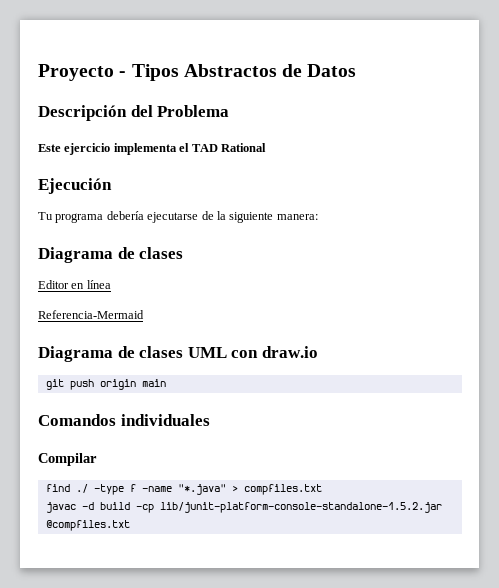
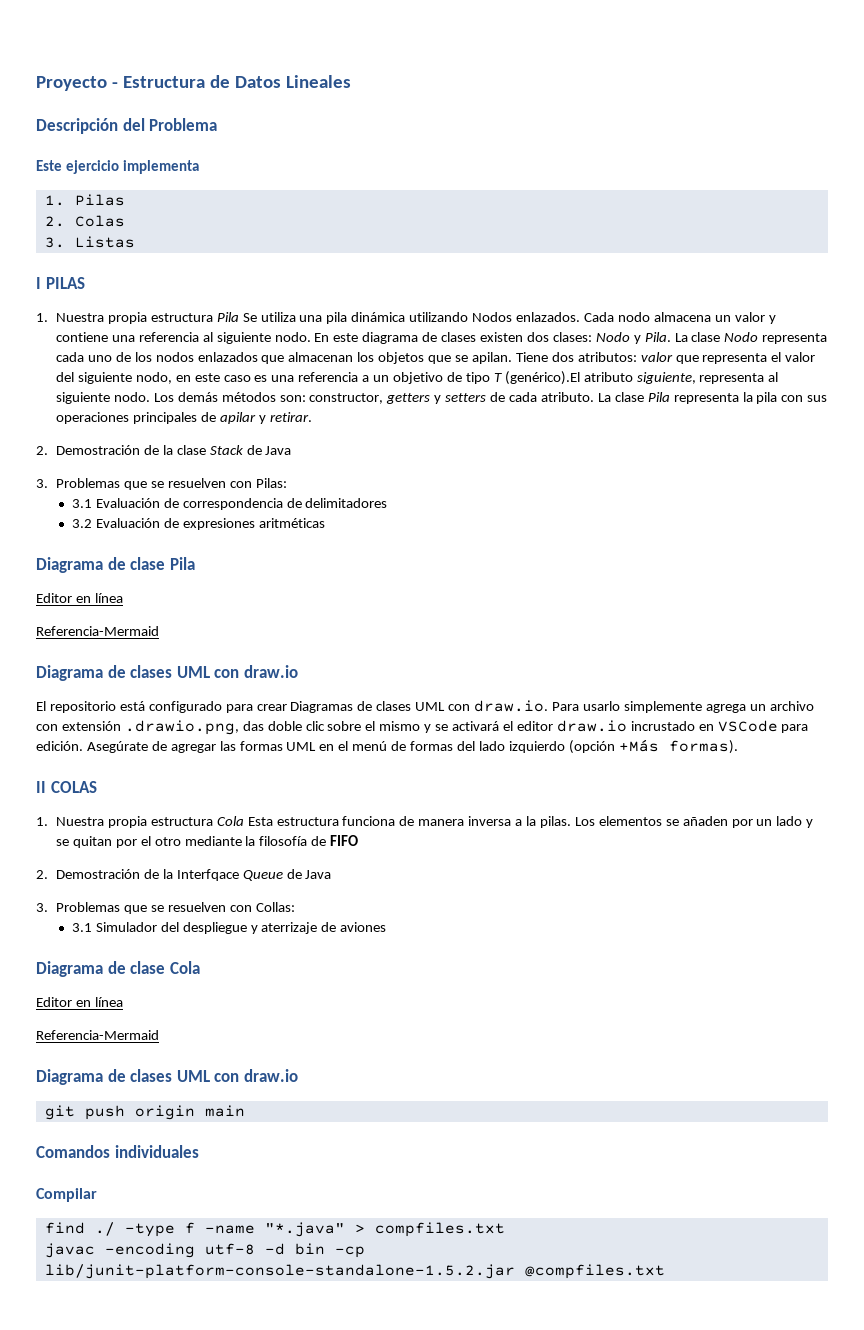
[131,64,277,81] Tipos Abstractos -> [122,76,205,88] Estructura
(357, 70) none -> [285,75,351,88] Lineales
[179,143,266,152] [38,178,112,194] [38,211,318,223] [38,247,184,263] el TAD Rational // Ejecución // Tu programa debería ejecutarse de la siguiente manera: // Diagrama de clases -> [44,194,125,206] [44,215,125,227] [44,236,135,248] [36,277,85,289] [36,312,776,324] [55,332,828,344] [55,352,816,364] [55,371,779,385] [55,392,828,404] [55,412,312,424] [36,445,292,455] [36,478,287,490] [71,498,388,510] [71,518,325,530] [36,557,195,573] [36,593,123,603] [36,626,159,636] [36,665,298,681] [36,700,814,713] [36,720,809,735] [36,739,738,754] [36,781,97,793] [36,816,814,828] [55,835,359,848] [36,869,332,881] [36,902,295,914] [71,922,387,934] [36,961,200,977] // 1. Pilas // 2. Colas // 3. Listas // I PILAS // 1. Nuestra propia estructura Pila Se utiliza una pila dinámica utilizando Nodos enlazados. Cada nodo almacena un valor y contiene una referencia al siguiente nodo. En este diagrama de clases existen dos clases: Nodo y Pila. La clase Nodo representa cada uno de los nodos enlazados que almacenan los objetos que se apilan. Tiene dos atributos: valor que representa el valor del siguiente nodo, en este caso es una referencia a un objetivo de tipo T (genérico).El atributo siguiente, representa al siguiente nodo. Los demás métodos son: constructor, getters y setters de cada atributo. La clase Pila representa la pila con sus operaciones principales de apilar y retirar. // 2. Demostración de la clase Stack de Java // 3. Problemas que se resuelven con Pilas: // 3.1 Evaluación de correspondencia de delimitadores // 3.2 Evaluación de expresiones aritméticas // Diagrama de clase Pila // Editor en línea // Referencia-Mermaid // Diagrama de clases UML con draw.io // El repositorio está configurado para crear Diagramas de clases UML con draw.io. Para usarlo simplemente agrega un archivo con extensión .drawio.png, das doble clic sobre el mismo y se activará el editor draw.io incrustado en VSCode para edición. Asegúrate de agregar las formas UML en el menú de formas del lado izquierdo (opción +Más formas). // II COLAS // 1. Nuestra propia estructura Cola Esta estructura funciona de manera inversa a la pilas. Los elementos se añaden por un lado y se quitan por el otro mediante la filosofía de FIFO // 2. Demostración de la Interfqace Queue de Java // 3. Problemas que se resuelven con Collas: // 3.1 Simulador del despliegue y aterrizaje de aviones // Diagrama de clase Cola
[81,502,130,510] -d build -> [104,1243,325,1258] -encoding utf-8 -d bin

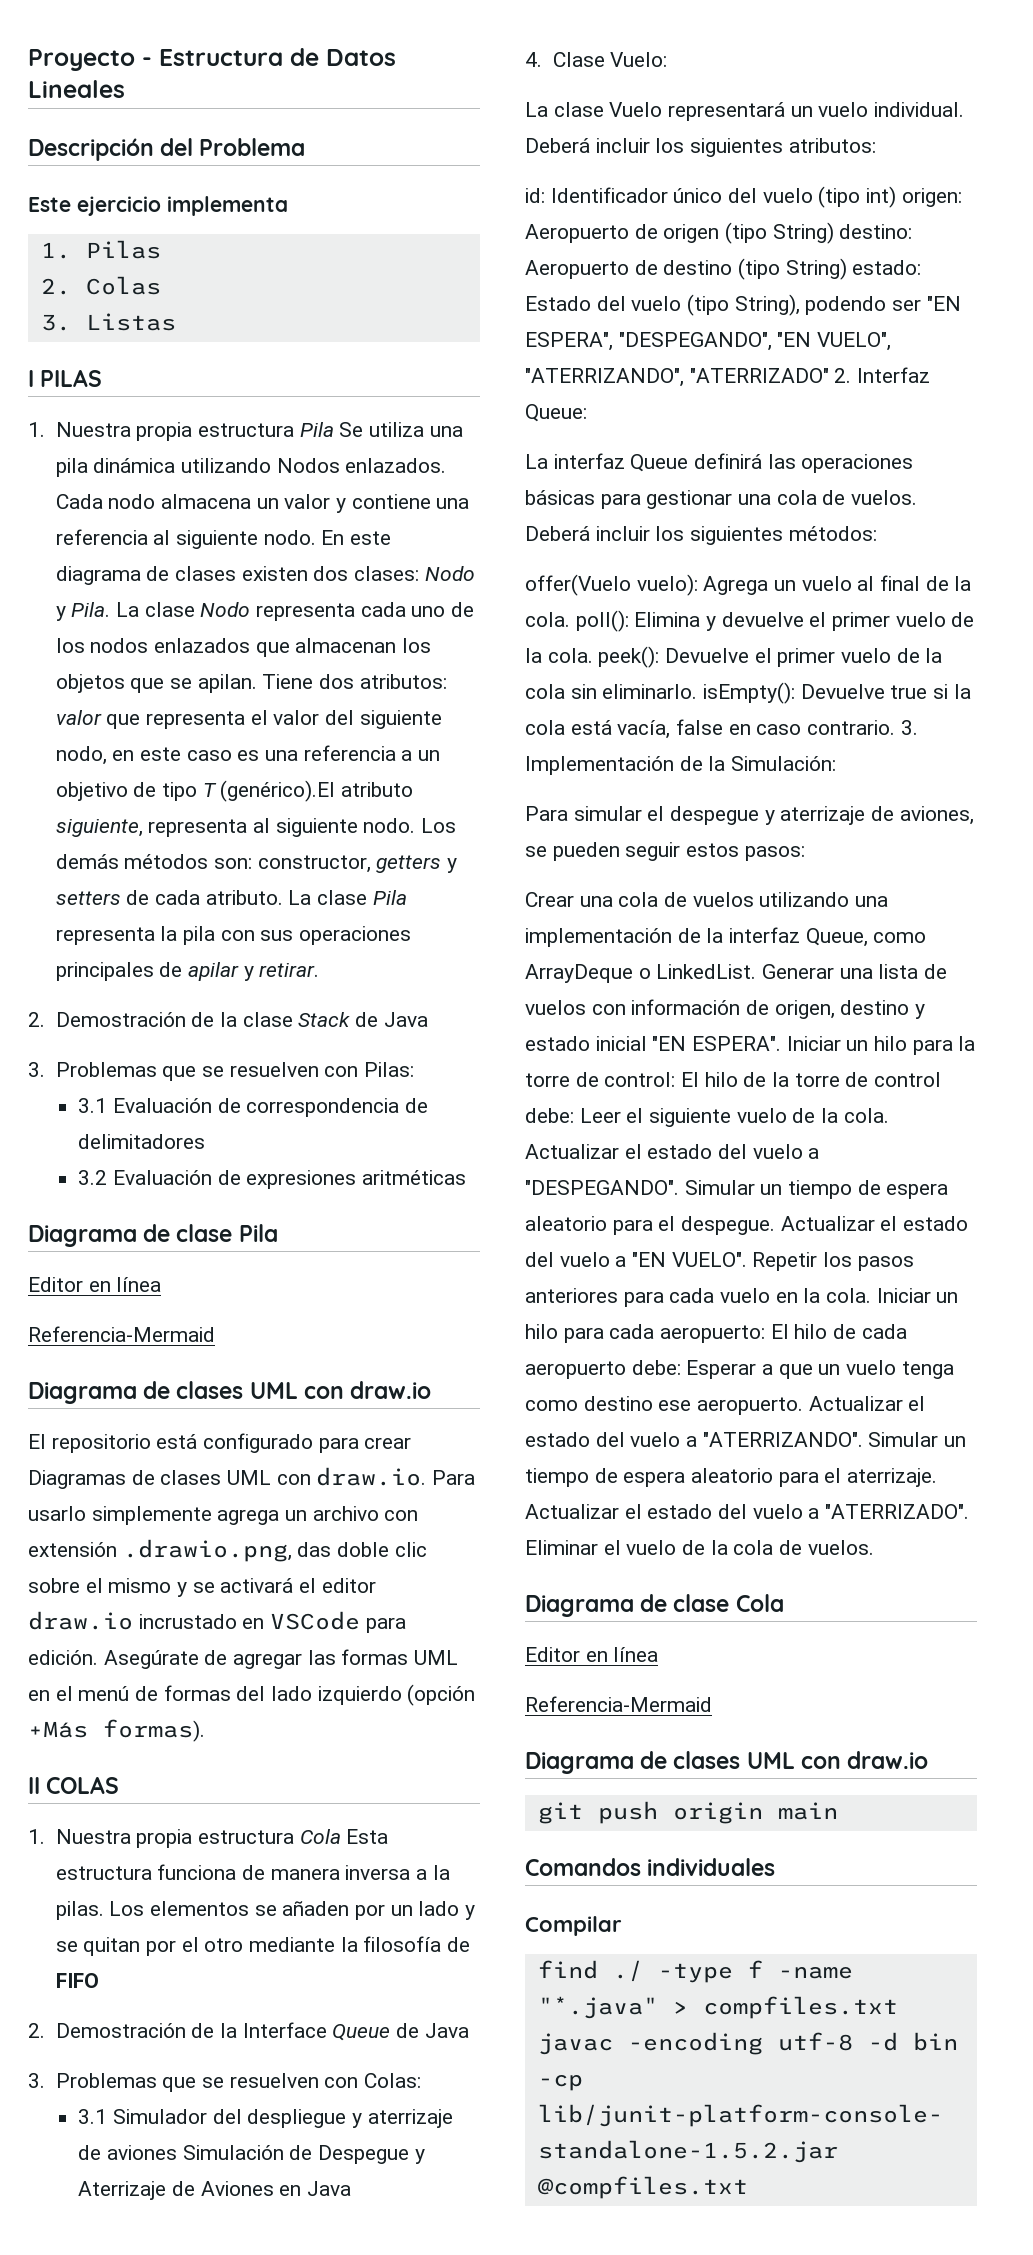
[176,869,239,881] Interfqace -> [242,2022,327,2038] Interface
[255,902,295,912] Collas: -> [363,2073,421,2088] Colas:
(387, 927) none -> [182,2145,425,2164] [78,2181,351,2200] [525,52,668,67] [525,102,965,121] [525,138,876,157] [525,186,962,208] [525,222,913,244] [525,258,922,280] [525,294,961,316] [525,332,892,351] [525,367,931,387] [525,404,587,422] [525,453,914,473] [525,490,918,509] [525,526,877,545] [525,574,972,596] [525,610,975,632] [525,646,943,668] [525,682,971,704] [525,719,918,739] [525,756,837,775] [525,806,974,825] [525,842,805,861] [525,892,889,907] [525,927,927,947] [525,964,948,983] [525,999,926,1019] [525,1036,976,1055] [525,1072,942,1087] [525,1108,889,1127] [525,1144,820,1159] [525,1180,949,1199] [525,1216,969,1235] [525,1252,914,1271] [525,1288,959,1307] [525,1324,907,1343] [525,1360,954,1379] [525,1396,926,1415] [525,1432,967,1447] [525,1468,938,1487] [525,1504,970,1519] [525,1540,874,1555] Simulación de Despegue y Aterrizaje de Aviones en Java // 4. Clase Vuelo: // La clase Vuelo representará un vuelo individual. Deberá incluir los siguientes atributos: // id: Identificador único del vuelo (tipo int) origen: Aeropuerto de origen (tipo String) destino: Aeropuerto de destino (tipo String) estado: Estado del vuelo (tipo String), podendo ser "EN ESPERA", "DESPEGANDO", "EN VUELO", "ATERRIZANDO", "ATERRIZADO" 2. Interfaz Queue: // La interfaz Queue definirá las operaciones básicas para gestionar una cola de vuelos. Deberá incluir los siguientes métodos: // offer(Vuelo vuelo): Agrega un vuelo al final de la cola. poll(): Elimina y devuelve el primer vuelo de la cola. peek(): Devuelve el primer vuelo de la cola sin eliminarlo. isEmpty(): Devuelve true si la cola está vacía, false en caso contrario. 3. Implementación de la Simulación: // Para simular el despegue y aterrizaje de aviones, se pueden seguir estos pasos: // Crear una cola de vuelos utilizando una implementación de la interfaz Queue, como ArrayDeque o LinkedList. Generar una lista de vuelos con información de origen, destino y estado inicial "EN ESPERA". Iniciar un hilo para la torre de control: El hilo de la torre de control debe: Leer el siguiente vuelo de la cola. Actualizar el estado del vuelo a "DESPEGANDO". Simular un tiempo de espera aleatorio para el despegue. Actualizar el estado del vuelo a "EN VUELO". Repetir los pasos anteriores para cada vuelo en la cola. Iniciar un hilo para cada aeropuerto: El hilo de cada aeropuerto debe: Esperar a que un vuelo tenga como destino ese aeropuerto. Actualizar el estado del vuelo a "ATERRIZANDO". Simular un tiempo de espera aleatorio para el aterrizaje. Actualizar el estado del vuelo a "ATERRIZADO". Eliminar el vuelo de la cola de vuelos.

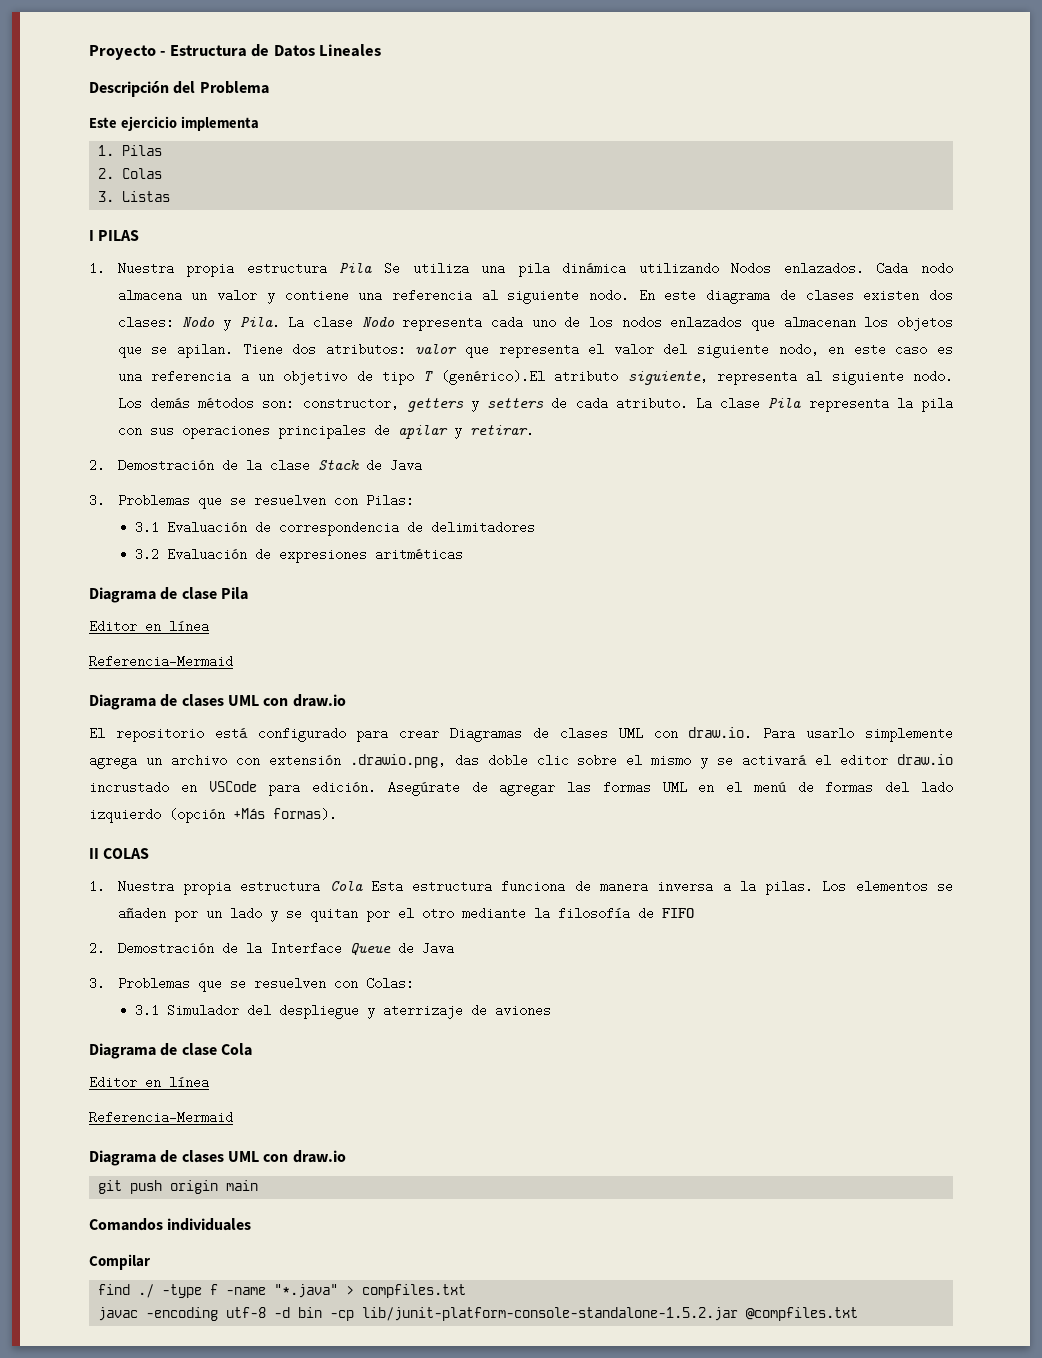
[182,2145,425,2164] [78,2181,351,2200] [525,52,668,67] [525,102,965,121] [525,138,876,157] [525,186,962,208] [525,222,913,244] [525,258,922,280] [525,294,961,316] [525,332,892,351] [525,367,931,387] [525,404,587,422] [525,453,914,473] [525,490,918,509] [525,526,877,545] [525,574,972,596] [525,610,975,632] [525,646,943,668] [525,682,971,704] [525,719,918,739] [525,756,837,775] [525,806,974,825] [525,842,805,861] [525,892,889,907] [525,927,927,947] [525,964,948,983] [525,999,926,1019] [525,1036,976,1055] [525,1072,942,1087] [525,1108,889,1127] [525,1144,820,1159] [525,1180,949,1199] [525,1216,969,1235] [525,1252,914,1271] [525,1288,959,1307] [525,1324,907,1343] [525,1360,954,1379] [525,1396,926,1415] [525,1432,967,1447] [525,1468,938,1487] [525,1504,970,1519] [525,1540,874,1555] Simulación de Despegue y Aterrizaje de Aviones en Java // 4. Clase Vuelo: // La clase Vuelo representará un vuelo individual. Deberá incluir los siguientes atributos: // id: Identificador único del vuelo (tipo int) origen: Aeropuerto de origen (tipo String) destino: Aeropuerto de destino (tipo String) estado: Estado del vuelo (tipo String), podendo ser "EN ESPERA", "DESPEGANDO", "EN VUELO", "ATERRIZANDO", "ATERRIZADO" 2. Interfaz Queue: // La interfaz Queue definirá las operaciones básicas para gestionar una cola de vuelos. Deberá incluir los siguientes métodos: // offer(Vuelo vuelo): Agrega un vuelo al final de la cola. poll(): Elimina y devuelve el primer vuelo de la cola. peek(): Devuelve el primer vuelo de la cola sin eliminarlo. isEmpty(): Devuelve true si la cola está vacía, false en caso contrario. 3. Implementación de la Simulación: // Para simular el despegue y aterrizaje de aviones, se pueden seguir estos pasos: // Crear una cola de vuelos utilizando una implementación de la interfaz Queue, como ArrayDeque o LinkedList. Generar una lista de vuelos con información de origen, destino y estado inicial "EN ESPERA". Iniciar un hilo para la torre de control: El hilo de la torre de control debe: Leer el siguiente vuelo de la cola. Actualizar el estado del vuelo a "DESPEGANDO". Simular un tiempo de espera aleatorio para el despegue. Actualizar el estado del vuelo a "EN VUELO". Repetir los pasos anteriores para cada vuelo en la cola. Iniciar un hilo para cada aeropuerto: El hilo de cada aeropuerto debe: Esperar a que un vuelo tenga como destino ese aeropuerto. Actualizar el estado del vuelo a "ATERRIZANDO". Simular un tiempo de espera aleatorio para el aterrizaje. Actualizar el estado del vuelo a "ATERRIZADO". Eliminar el vuelo de la cola de vuelos. -> (551, 1010) none

